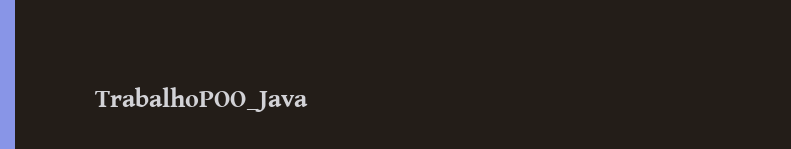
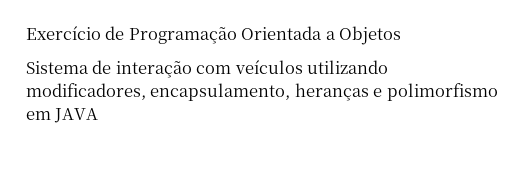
[95,87,308,112] TrabalhoPOO_Java -> [26,26,402,45] [26,60,389,78] [26,83,498,101] [26,108,99,123] Exercício de Programação Orientada a Objetos // Sistema de interação com veículos utilizando modificadores, encapsulamento, heranças e polimorfismo em JAVA

